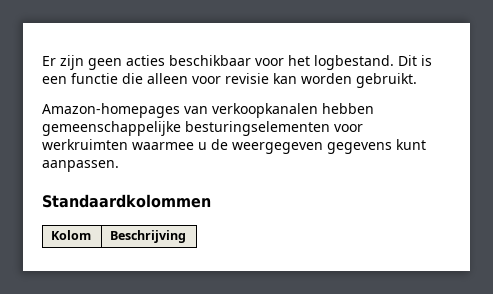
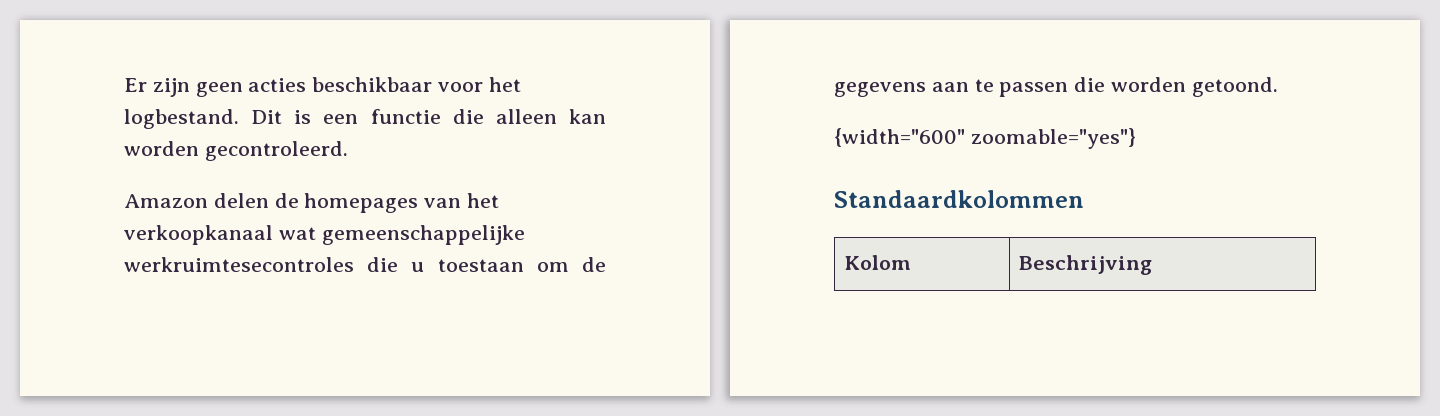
[192,73,417,88] [42,103,374,118] [42,121,363,136] [42,139,426,154] [42,160,119,172] voor revisie kan worden gebruikt. // Amazon-homepages van verkoopkanalen hebben gemeenschappelijke besturingselementen voor werkruimten waarmee u de weergegeven gegevens kunt aanpassen. -> [569,109,606,124] [124,141,348,161] [124,193,500,213] [124,225,525,245] [124,257,606,272] [834,77,1278,97] [834,128,1136,149] kan worden gecontroleerd. // Amazon delen de homepages van het verkoopkanaal wat gemeenschappelijke werkruimtesecontroles die u toestaan om de gegevens aan te passen die worden getoond. // {width="600" zoomable="yes"}

